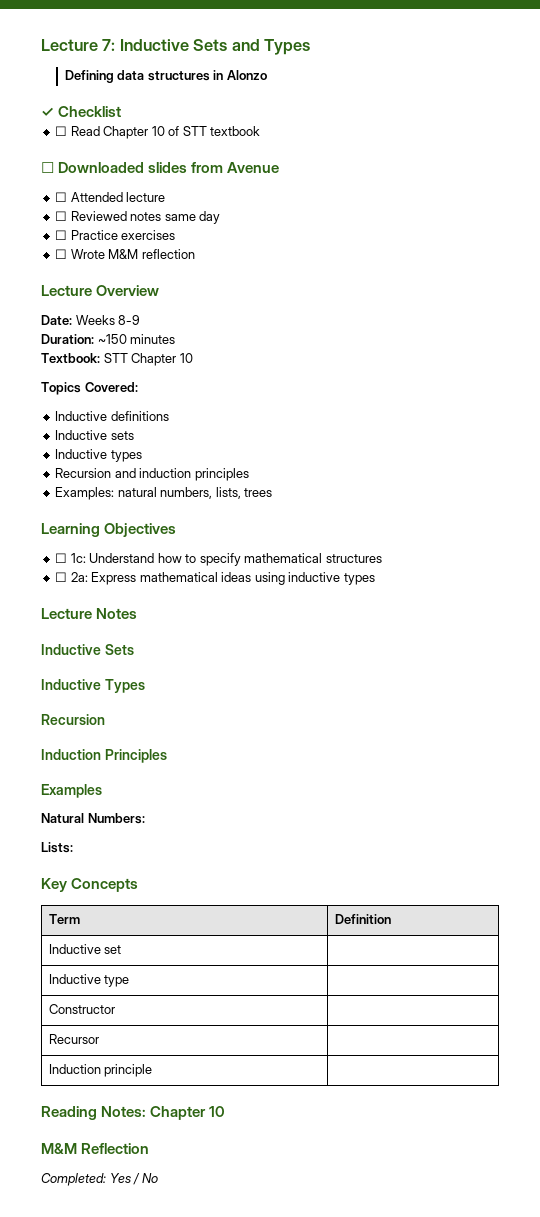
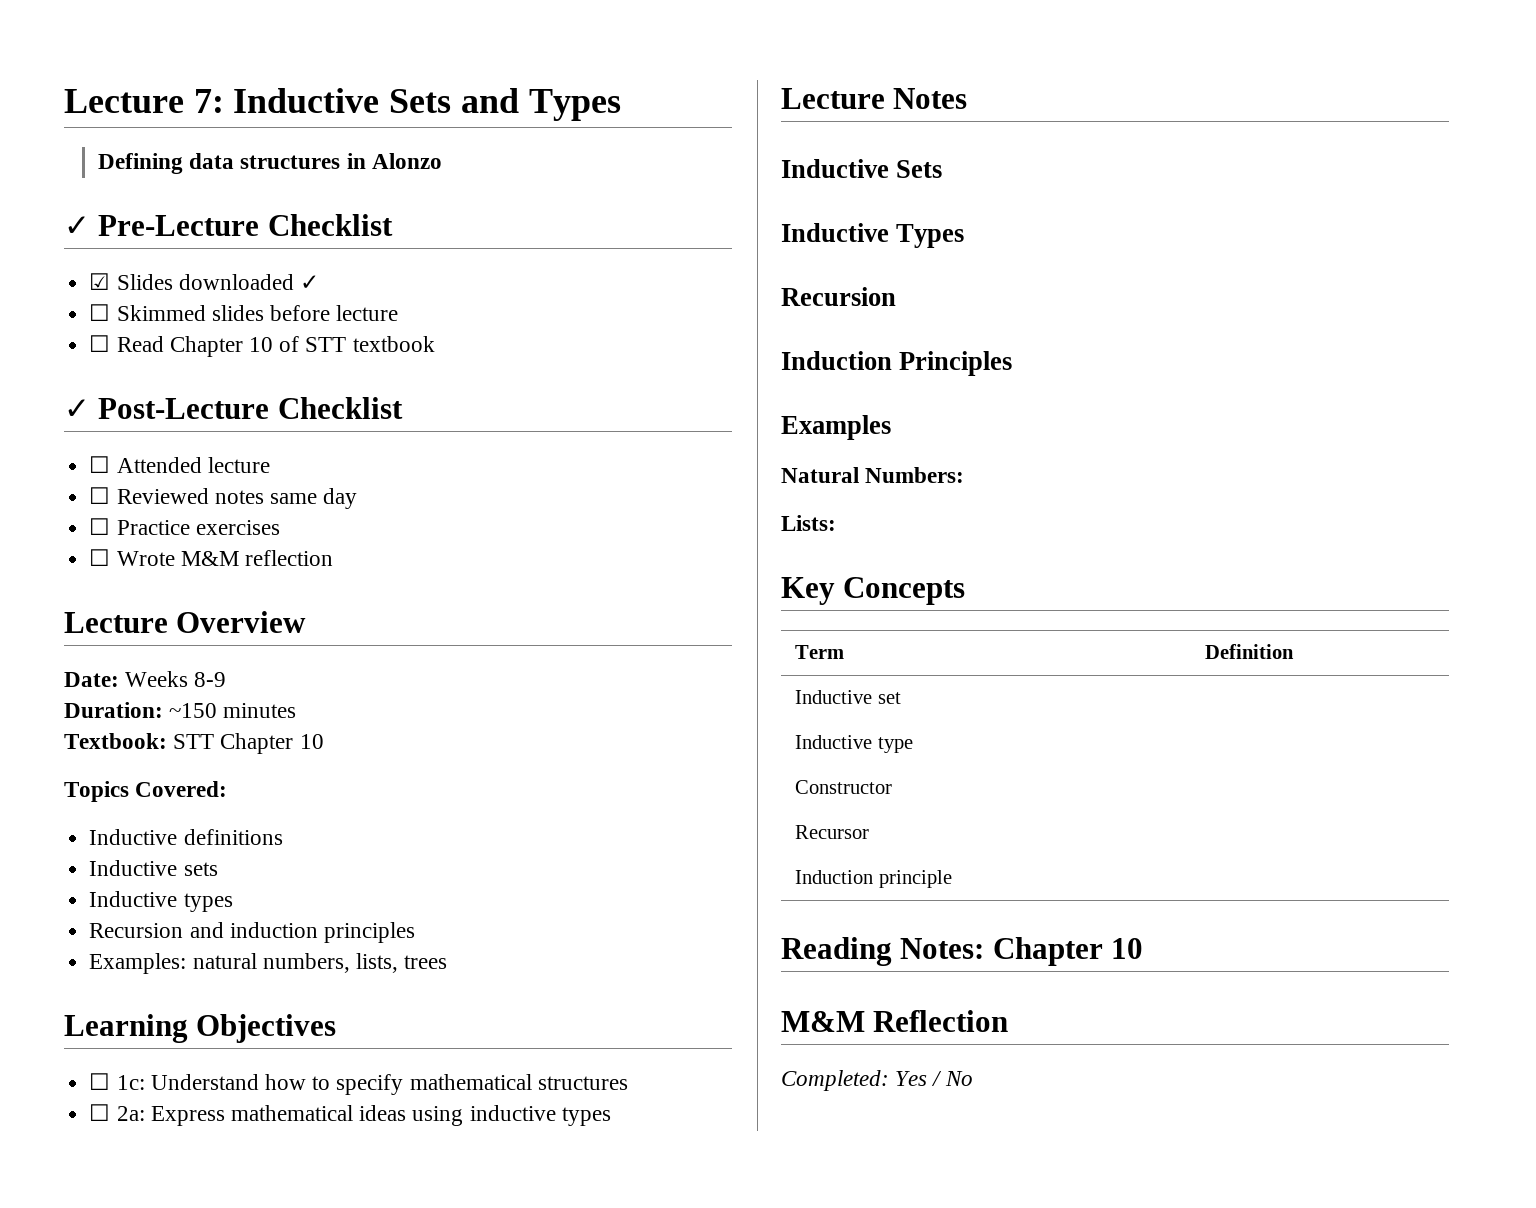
[58,106,122,117] Checklist -> [98,214,393,236] [89,273,319,290] [89,304,399,321] Pre-Lecture Checklist // ☑ Slides downloaded ✓ // ☐ Skimmed slides before lecture
[41,162,280,173] ☐ Downloaded slides from Avenue -> [64,397,403,419] ✓ Post-Lecture Checklist

